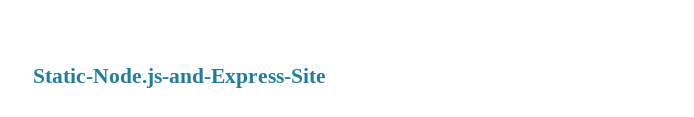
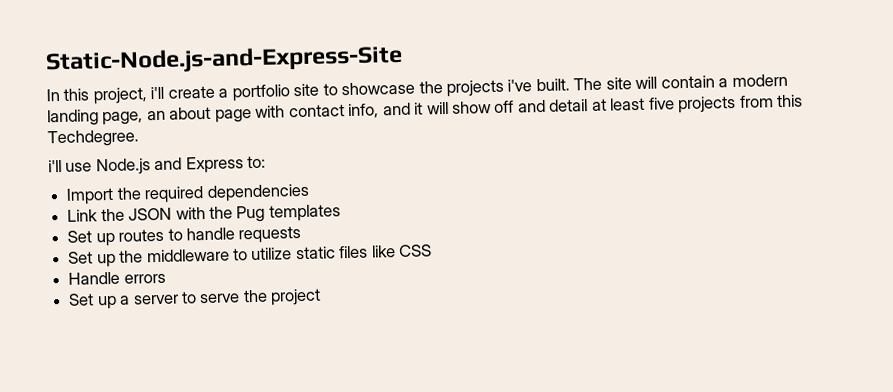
(326, 78) none -> [46,73,788,105] [47,94,804,127] [47,129,139,148] [48,155,267,176] [66,183,310,205] [67,204,341,223] [67,226,302,247] [68,244,433,268] [68,271,166,285] [68,288,322,310] // In this project, i'll create a portfolio site to showcase the projects i've built. The site will contain a modern landing page, an about page with contact info, and it will show off and detail at least five projects from this Techdegree. // i'll use Node.js and Express to: // Import the required dependencies // Link the JSON with the Pug templates // Set up routes to handle requests // Set up the middleware to utilize static files like CSS // Handle errors // Set up a server to serve the project

